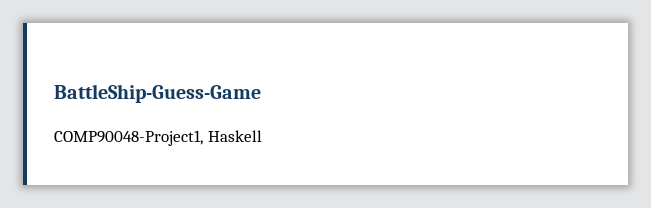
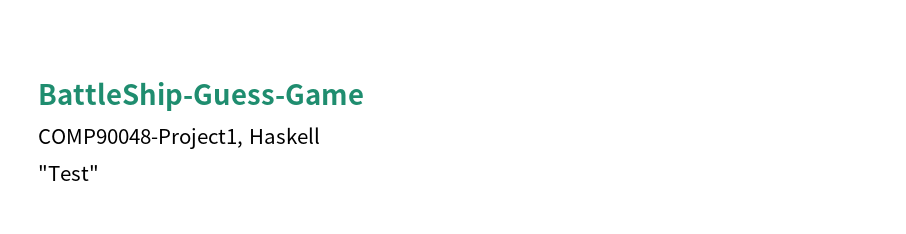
(262, 136) none -> [38,165,99,181] // "Test"

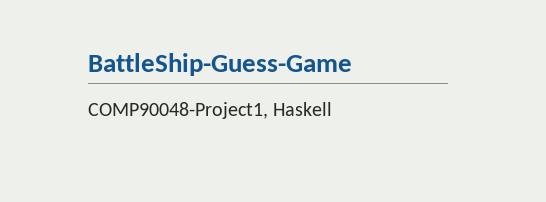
[38,165,99,181] // "Test" -> (333, 109) none

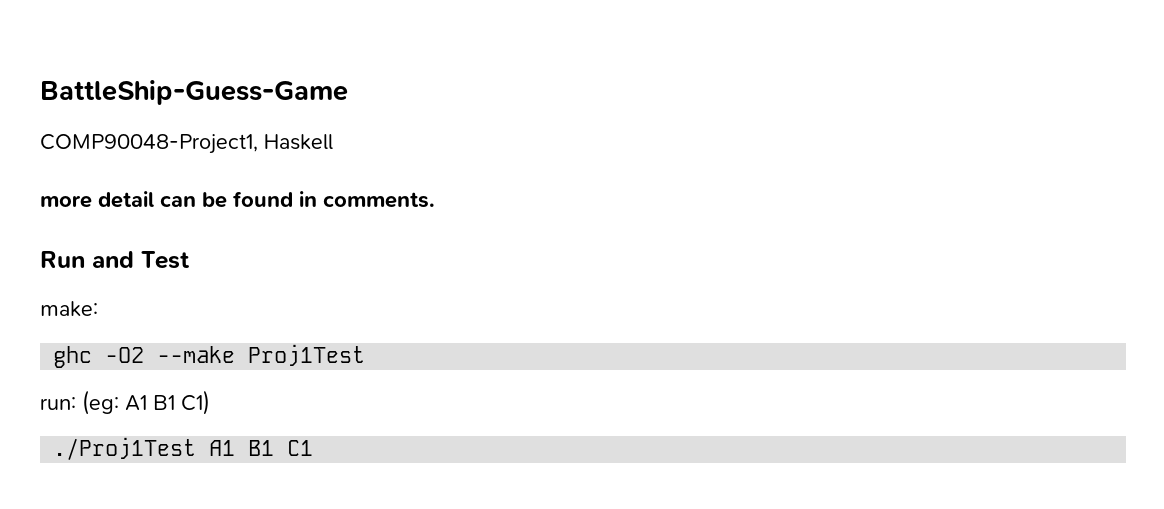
(333, 109) none -> [40,191,435,208] [40,251,190,269] [40,301,98,317] [53,344,366,368] [40,390,210,415] [53,437,314,460] // more detail can be found in comments. // Run and Test // make: // ghc -O2 --make Proj1Test // run: (eg: A1 B1 C1) // ./Proj1Test A1 B1 C1

